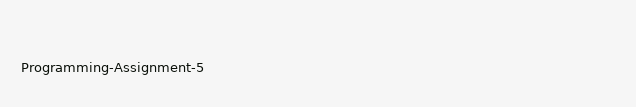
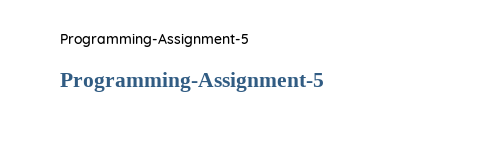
[21,62,204,75] Programming-Assignment-5 -> [60,33,249,47] [60,72,324,92] Programming-Assignment-5 // Programming-Assignment-5

